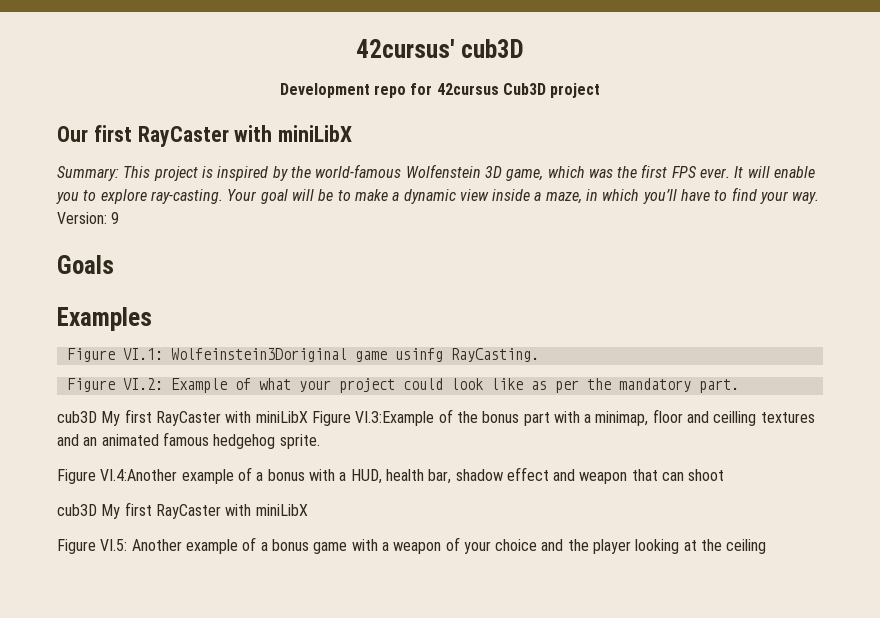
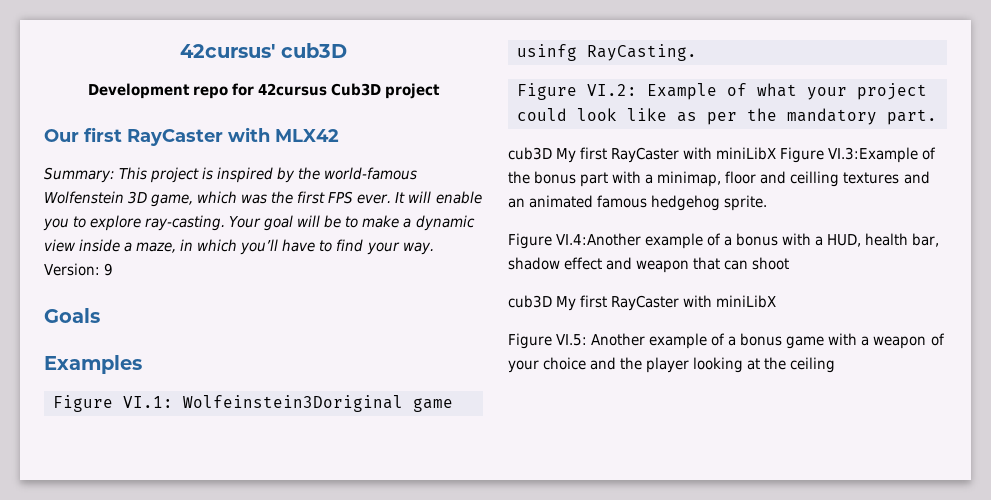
[278,125,353,142] miniLibX -> [275,129,339,142] MLX42

